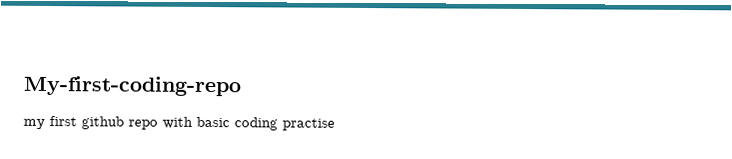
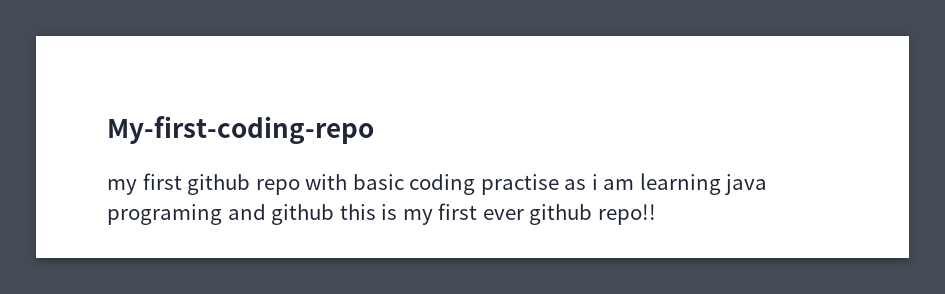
(335, 124) none -> [564,173,768,195] [107,203,656,225] as i am learning java programing and github this is my first ever github repo!!

